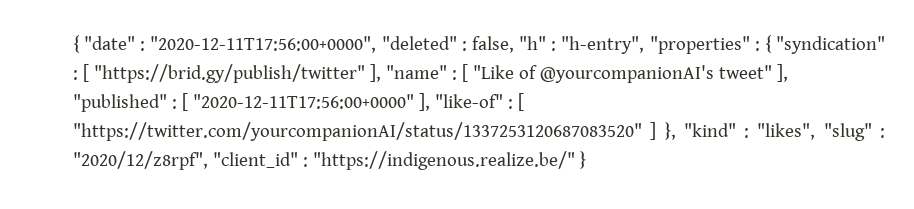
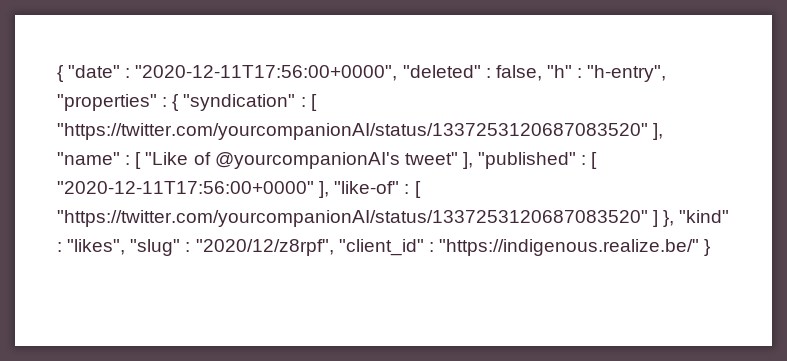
[93,64,365,83] "https://brid.gy/publish/twitter" -> [57,123,648,140] "https://twitter.com/yourcompanionAI/status/1337253120687083520"

